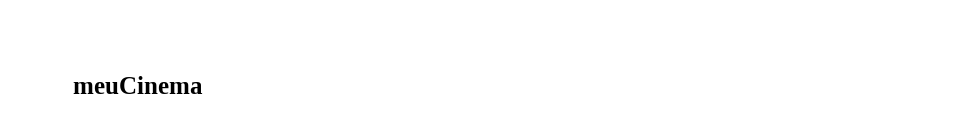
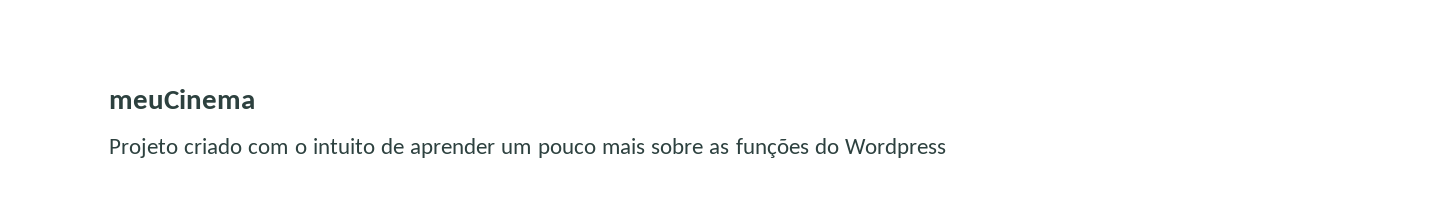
(203, 85) none -> [109,138,946,158] // Projeto criado com o intuito de aprender um pouco mais sobre as funções do Wordpress

